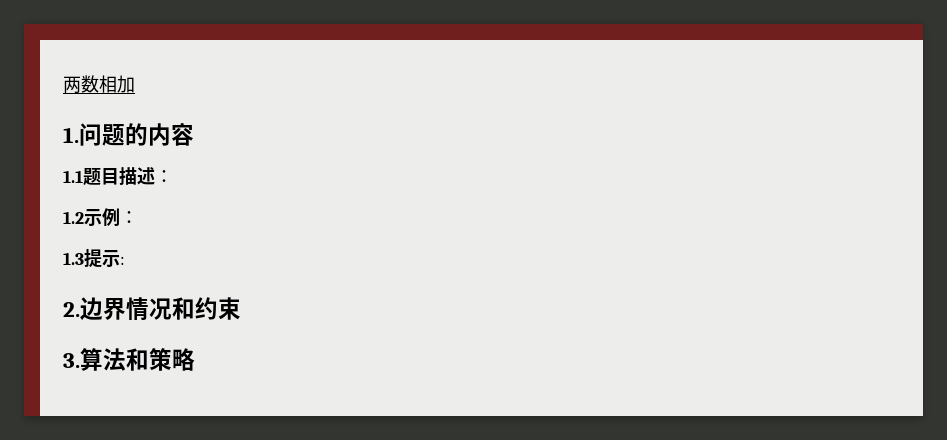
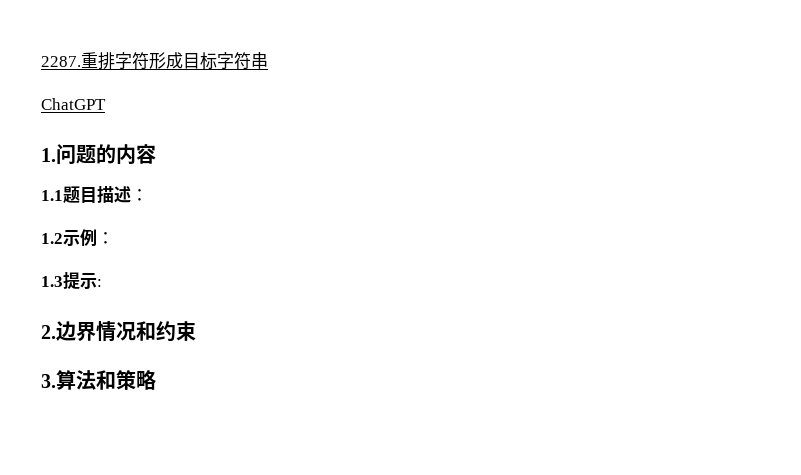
[63,75,135,93] 两数相加 -> [41,52,268,70] [41,98,106,110] 2287.重排字符形成目标字符串 // ChatGPT

